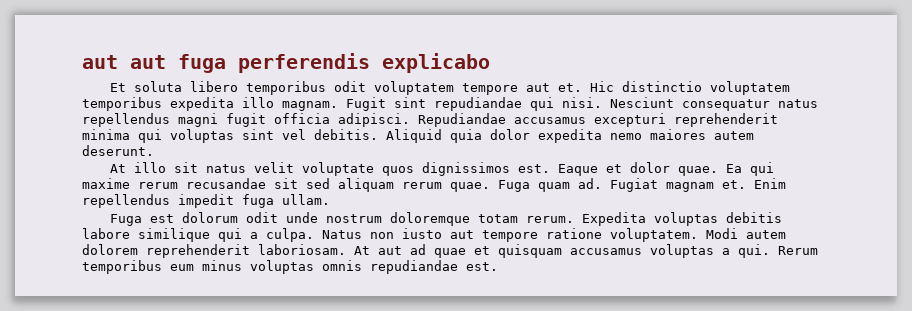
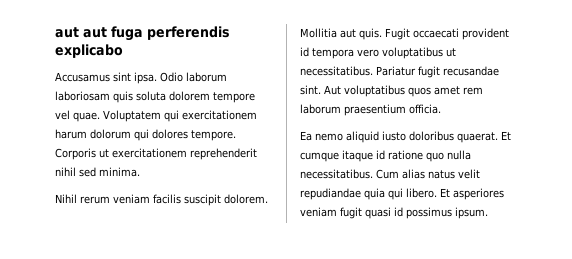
[110,81,791,95] [82,97,818,111] [82,113,778,127] [82,129,754,143] [82,145,154,156] [110,162,775,176] [82,178,786,192] [82,194,330,208] [110,212,783,226] [82,228,786,242] [82,244,818,258] [82,260,498,274] Et soluta libero temporibus odit voluptatem tempore aut et. Hic distinctio voluptatem temporibus expedita illo magnam. Fugit sint repudiandae qui nisi. Nesciunt consequatur natus repellendus magni fugit officia adipisci. Repudiandae accusamus excepturi reprehenderit minima qui voluptas sint vel debitis. Aliquid quia dolor expedita nemo maiores autem deserunt. // At illo sit natus velit voluptate quos dignissimos est. Eaque et dolor quae. Ea qui maxime rerum recusandae sit sed aliquam rerum quae. Fuga quam ad. Fugiat magnam et. Enim repellendus impedit fuga ullam. // Fuga est dolorum odit unde nostrum doloremque totam rerum. Expedita voluptas debitis labore similique qui a culpa. Natus non iusto aut tempore ratione voluptatem. Modi autem dolorem reprehenderit laboriosam. At aut ad quae et quisquam accusamus voluptas a qui. Rerum temporibus eum minus voluptas omnis repudiandae est. -> [55,72,227,84] [55,91,255,103] [55,110,257,122] [55,129,236,141] [55,148,257,160] [55,167,140,177] [55,194,268,206] [300,28,509,40] [300,47,456,59] [300,66,499,78] [300,85,483,97] [300,104,441,116] [300,131,511,143] [300,150,471,162] [300,169,480,179] [300,188,504,200] [300,207,488,219] Accusamus sint ipsa. Odio laborum laboriosam quis soluta dolorem tempore vel quae. Voluptatem qui exercitationem harum dolorum qui dolores tempore. Corporis ut exercitationem reprehenderit nihil sed minima. // Nihil rerum veniam facilis suscipit dolorem. Mollitia aut quis. Fugit occaecati provident id tempora vero voluptatibus ut necessitatibus. Pariatur fugit recusandae sint. Aut voluptatibus quos amet rem laborum praesentium officia. // Ea nemo aliquid iusto doloribus quaerat. Et cumque itaque id ratione quo nulla necessitatibus. Cum alias natus velit repudiandae quia qui libero. Et asperiores veniam fugit quasi id possimus ipsum.

